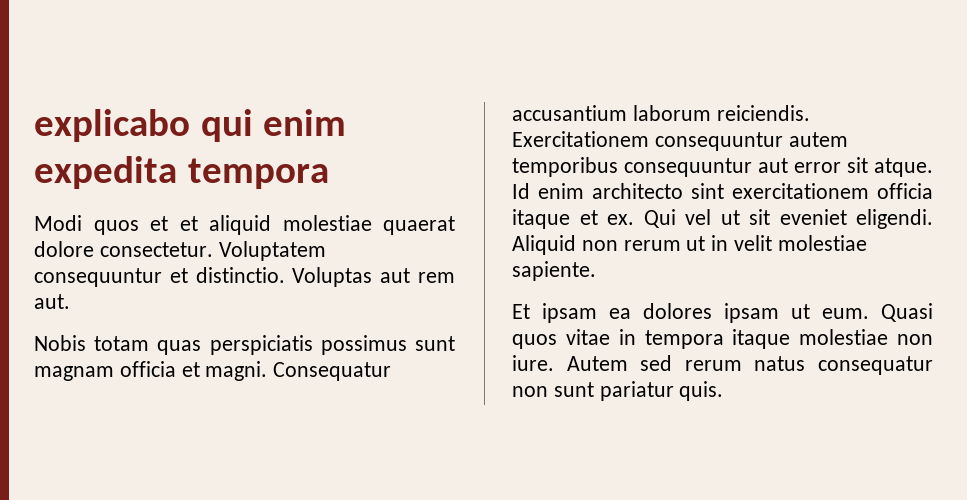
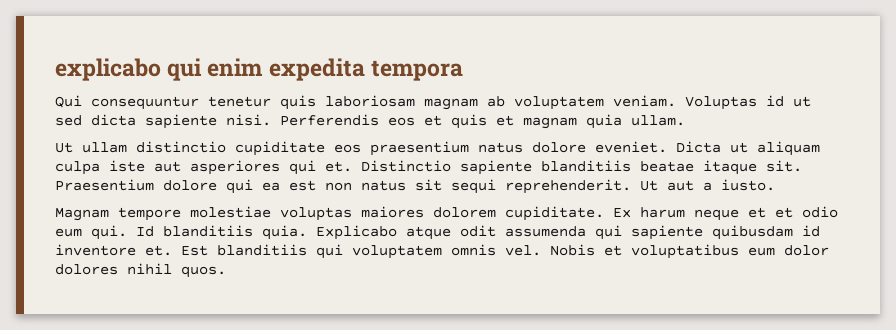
[34,215,455,235] [34,241,326,261] [34,267,455,287] [34,294,70,309] [34,335,455,355] [34,361,392,381] [512,105,810,121] [512,131,848,151] [512,157,933,177] [512,183,933,199] [512,209,933,229] [512,235,867,255] [512,261,596,281] [512,303,933,323] [512,329,933,349] [512,355,933,375] [512,381,724,401] Modi quos et et aliquid molestiae quaerat dolore consectetur. Voluptatem consequuntur et distinctio. Voluptas aut rem aut. // Nobis totam quas perspiciatis possimus sunt magnam officia et magni. Consequatur accusantium laborum reiciendis. Exercitationem consequuntur autem temporibus consequuntur aut error sit atque. Id enim architecto sint exercitationem officia itaque et ex. Qui vel ut sit eveniet eligendi. Aliquid non rerum ut in velit molestiae sapiente. // Et ipsam ea dolores ipsam ut eum. Quasi quos vitae in tempora itaque molestiae non iure. Autem sed rerum natus consequatur non sunt pariatur quis. -> [55,95,811,110] [55,114,685,129] [55,141,820,156] [55,160,802,175] [55,179,775,194] [55,206,838,221] [55,225,820,240] [55,244,829,259] [55,263,226,278] Qui consequuntur tenetur quis laboriosam magnam ab voluptatem veniam. Voluptas id ut sed dicta sapiente nisi. Perferendis eos et quis et magnam quia ullam. // Ut ullam distinctio cupiditate eos praesentium natus dolore eveniet. Dicta ut aliquam culpa iste aut asperiores qui et. Distinctio sapiente blanditiis beatae itaque sit. Praesentium dolore qui ea est non natus sit sequi reprehenderit. Ut aut a iusto. // Magnam tempore molestiae voluptas maiores dolorem cupiditate. Ex harum neque et et odio eum qui. Id blanditiis quia. Explicabo atque odit assumenda qui sapiente quibusdam id inventore et. Est blanditiis qui voluptatem omnis vel. Nobis et voluptatibus eum dolor dolores nihil quos.

